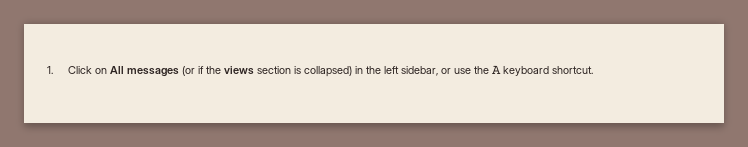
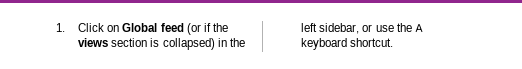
[110,66,180,77] All messages -> [122,23,184,32] Global feed

